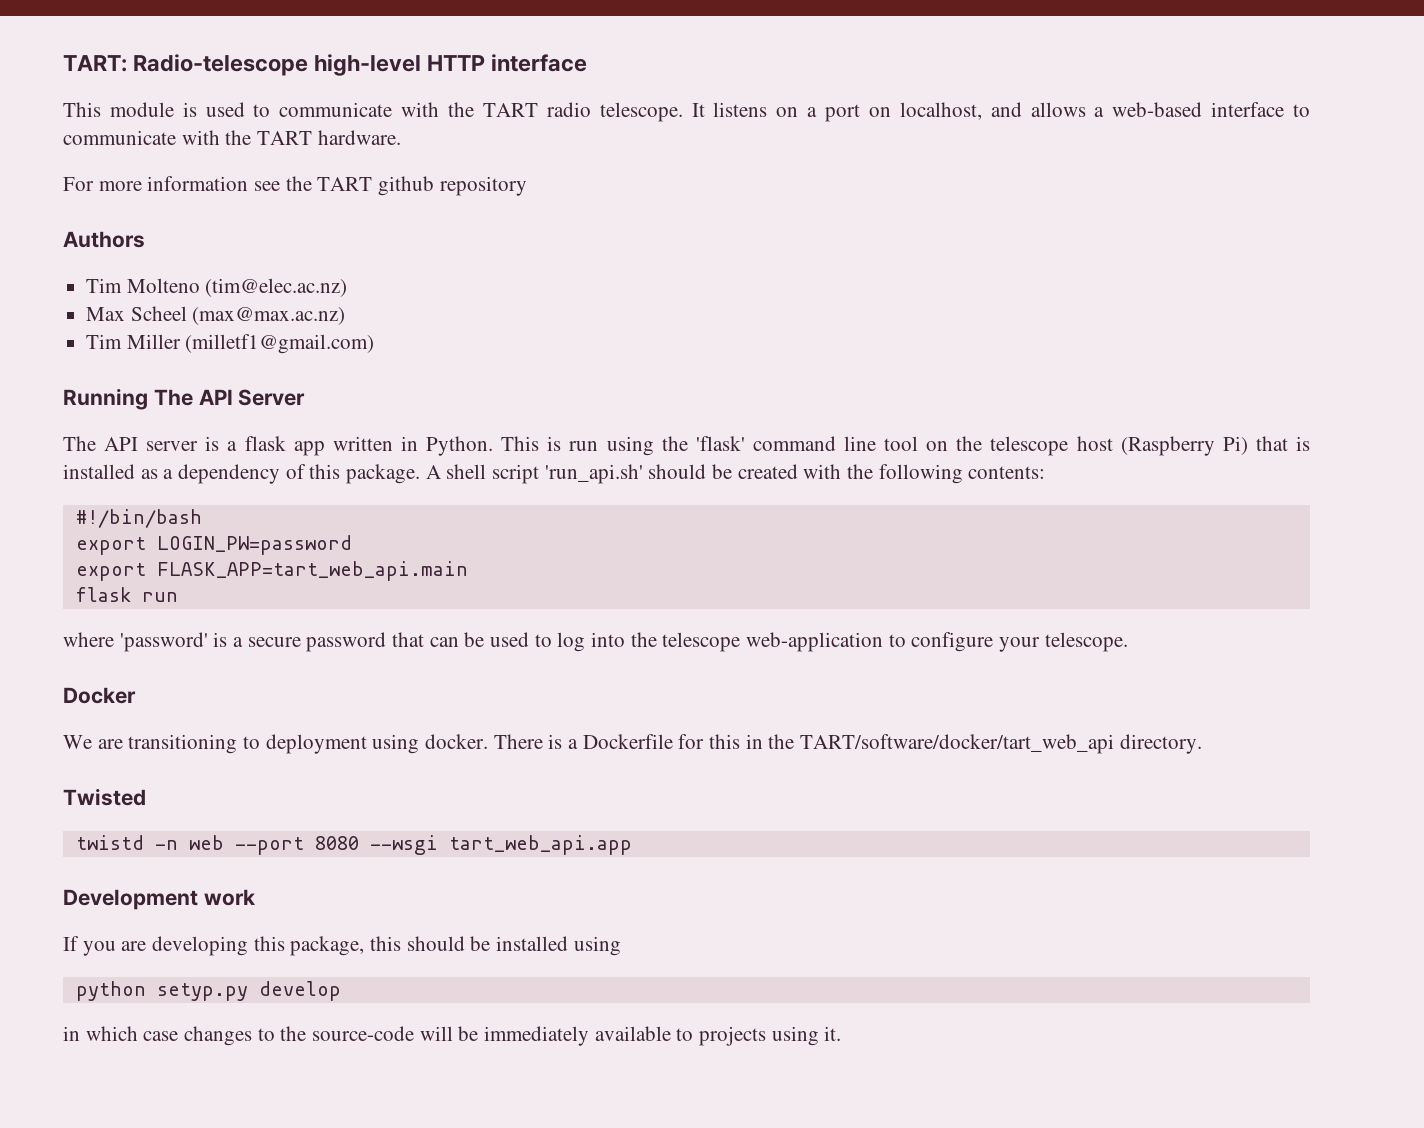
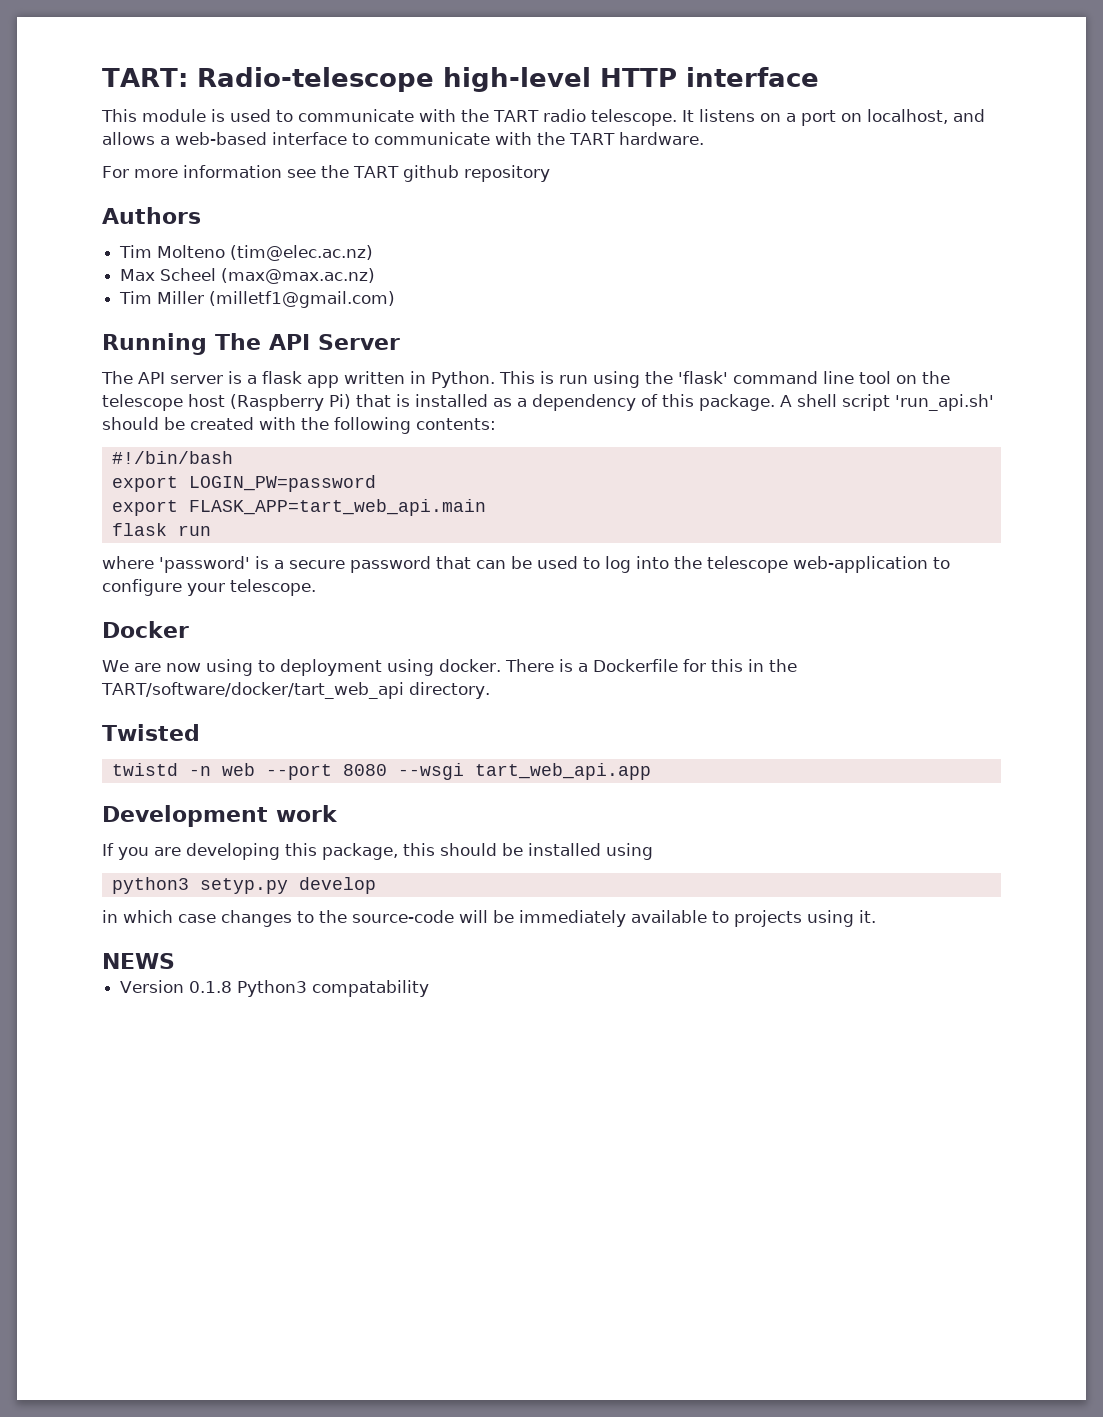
[128,734,238,754] transitioning -> [165,659,253,676] now using
[75,981,146,1001] python -> [111,877,189,894] python3
(842, 1033) none -> [102,953,175,969] [120,980,430,997] // NEWS // Version 0.1.8 Python3 compatability

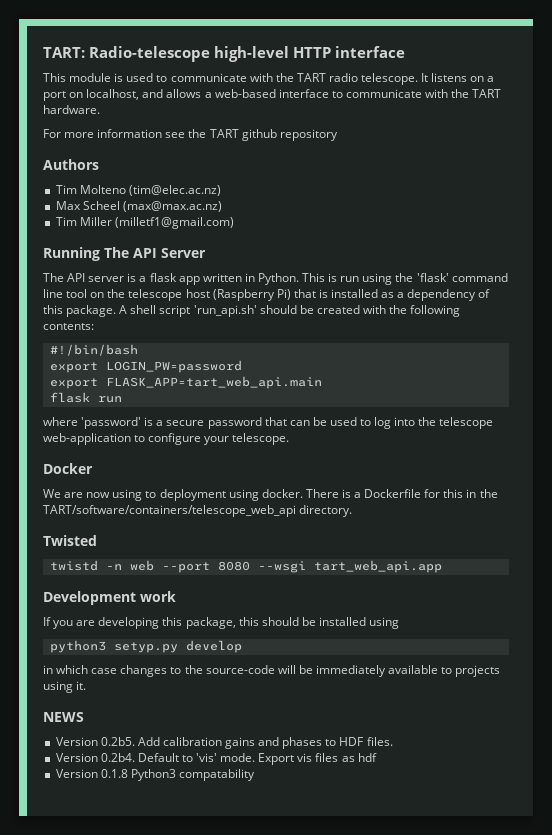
[101,682,404,699] TART/software/docker/tart_web_api -> [43,505,296,517] TART/software/containers/telescope_web_api
(175, 961) none -> [55,737,393,749] [55,753,377,765] // Version 0.2b5. Add calibration gains and phases to HDF files. // Version 0.2b4. Default to 'vis' mode. Export vis files as hdf

